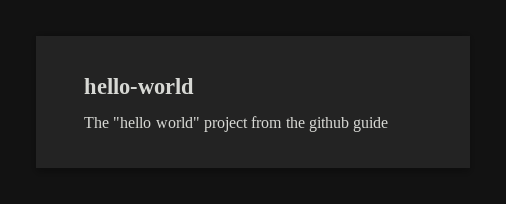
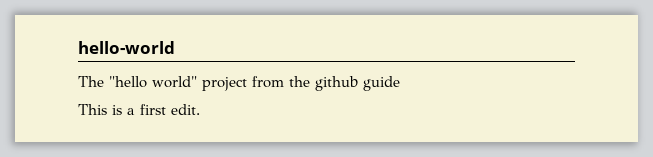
(389, 124) none -> [78,104,200,115] // This is a first edit.

